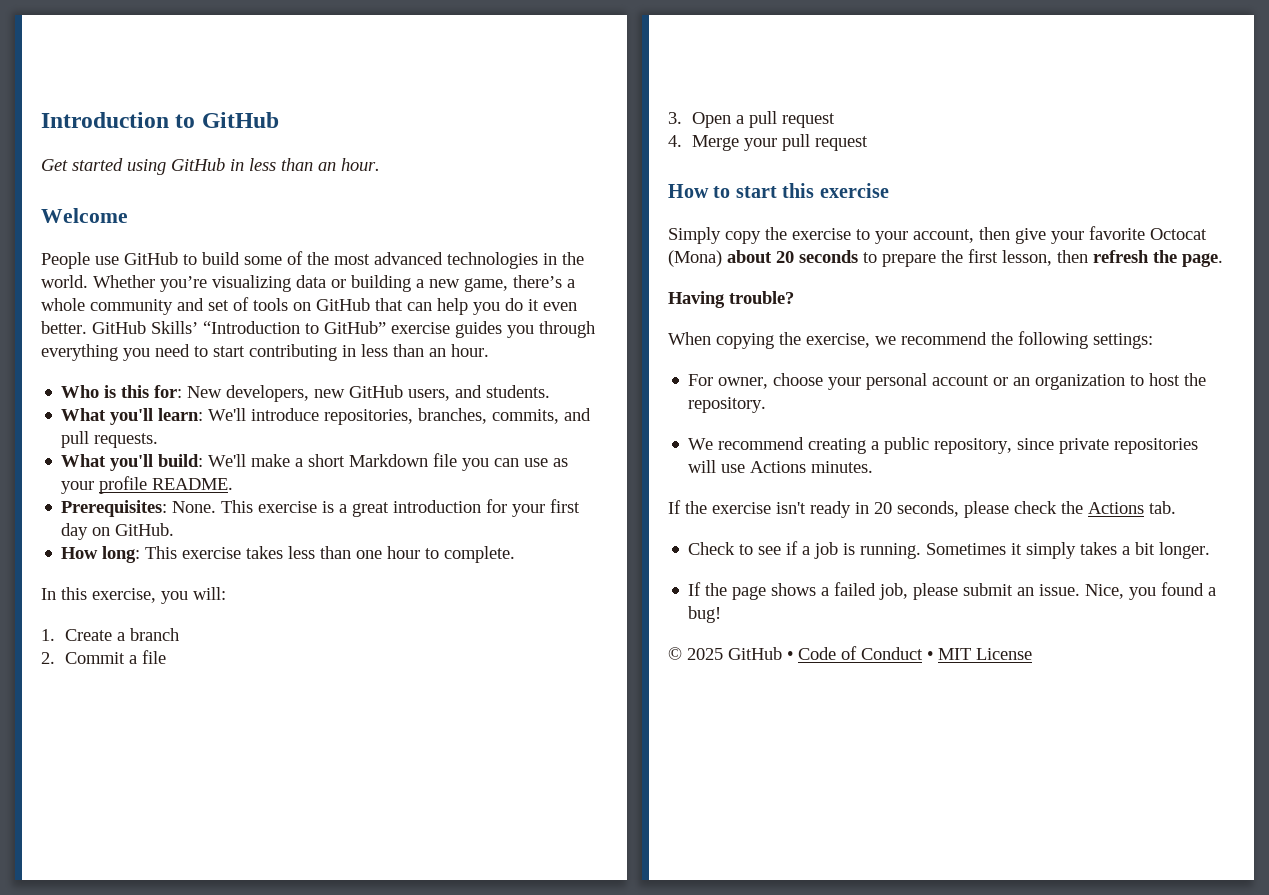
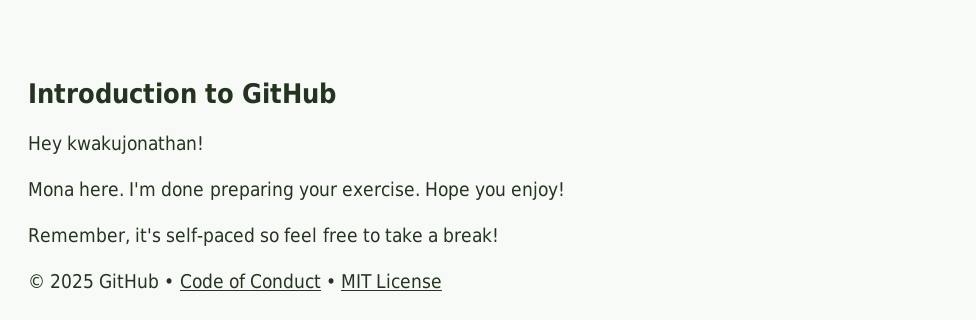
[41,158,380,175] [41,208,128,223] [41,251,584,269] [41,275,575,292] [41,297,577,315] [41,321,595,338] [41,344,489,361] [61,385,551,402] [61,408,592,425] [61,431,159,448] [61,453,569,471] [61,476,234,494] [61,499,581,517] [61,523,175,540] [61,546,516,563] [41,587,226,604] [41,628,180,641] [41,650,167,664] [668,111,836,128] [668,134,869,151] [668,183,889,198] [668,226,1207,244] [668,249,1223,267] [668,291,794,308] [668,331,1153,349] [688,373,1207,390] [688,397,767,413] [688,437,1199,454] [688,460,874,473] [668,500,1176,518] [688,541,1211,559] [688,582,1217,600] [688,606,722,623] Get started using GitHub in less than an hour. // Welcome // People use GitHub to build some of the most advanced technologies in the world. Whether you’re visualizing data or building a new game, there’s a whole community and set of tools on GitHub that can help you do it even better. GitHub Skills’ “Introduction to GitHub” exercise guides you through everything you need to start contributing in less than an hour. // Who is this for: New developers, new GitHub users, and students. // What you'll learn: We'll introduce repositories, branches, commits, and pull requests. // What you'll build: We'll make a short Markdown file you can use as your profile README. // Prerequisites: None. This exercise is a great introduction for your first day on GitHub. // How long: This exercise takes less than one hour to complete. // In this exercise, you will: // 1. Create a branch // 2. Commit a file // 3. Open a pull request // 4. Merge your pull request // How to start this exercise // Simply copy the exercise to your account, then give your favorite Octocat (Mona) about 20 seconds to prepare the first lesson, then refresh the page. // Having trouble? // When copying the exercise, we recommend the following settings: // For owner, choose your personal account or an organization to host the repository. // We recommend creating a public repository, since private repositories will use Actions minutes. // If the exercise isn't ready in 20 seconds, please check the Actions tab. // Check to see if a job is running. Sometimes it simply takes a bit longer. // If the page shows a failed job, please submit an issue. Nice, you found a bug! -> [28,135,205,154] [28,181,566,200] [28,227,500,246] Hey kwakujonathan! // Mona here. I'm done preparing your exercise. Hope you enjoy! // Remember, it's self-paced so feel free to take a break!

